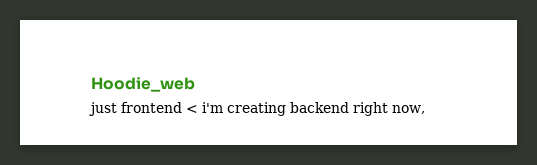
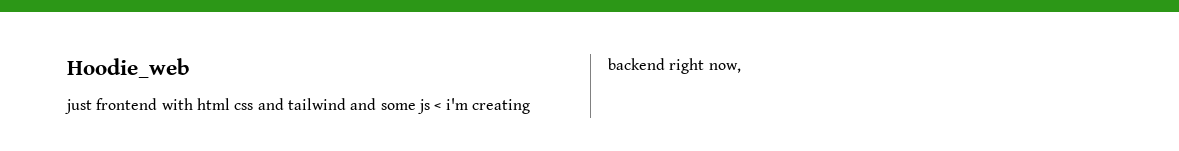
(182, 107) none -> [161,98,430,114] with html css and tailwind and some js

